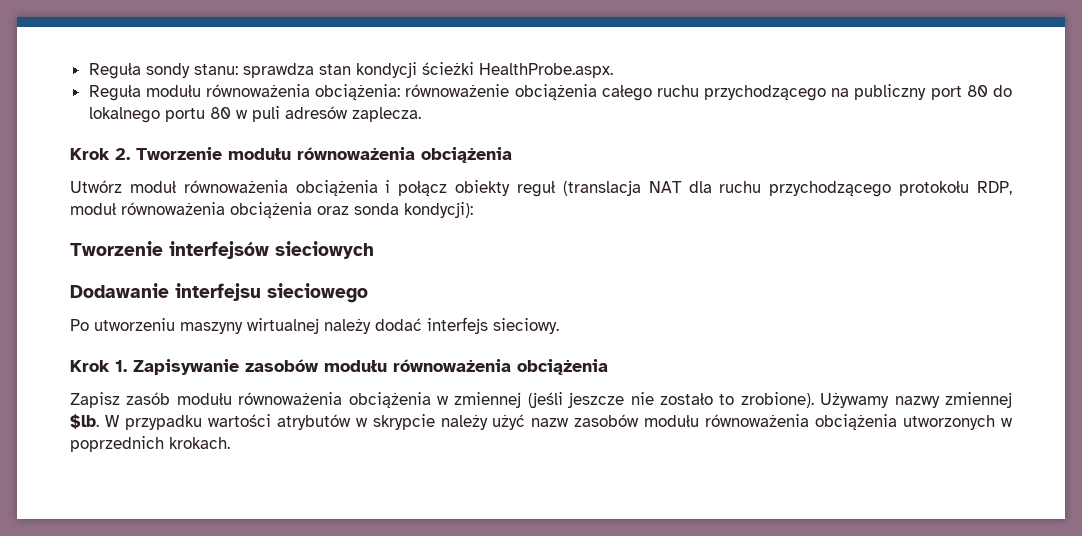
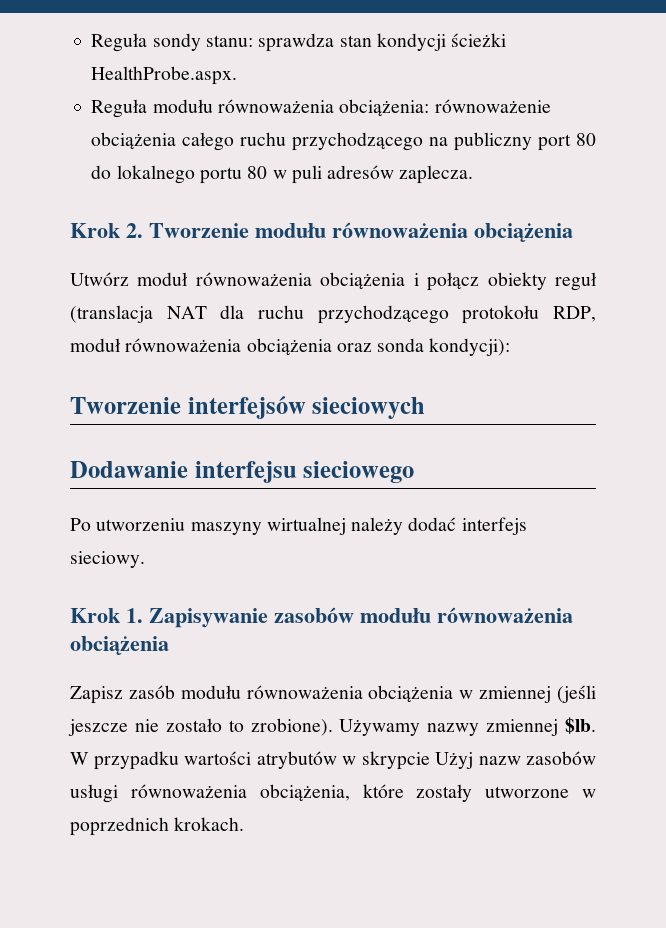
[440,414,996,431] należy użyć nazw zasobów modułu równoważenia obciążenia utworzonych -> [435,751,596,769] [70,784,570,803] Użyj nazw zasobów usługi równoważenia obciążenia, które zostały utworzone

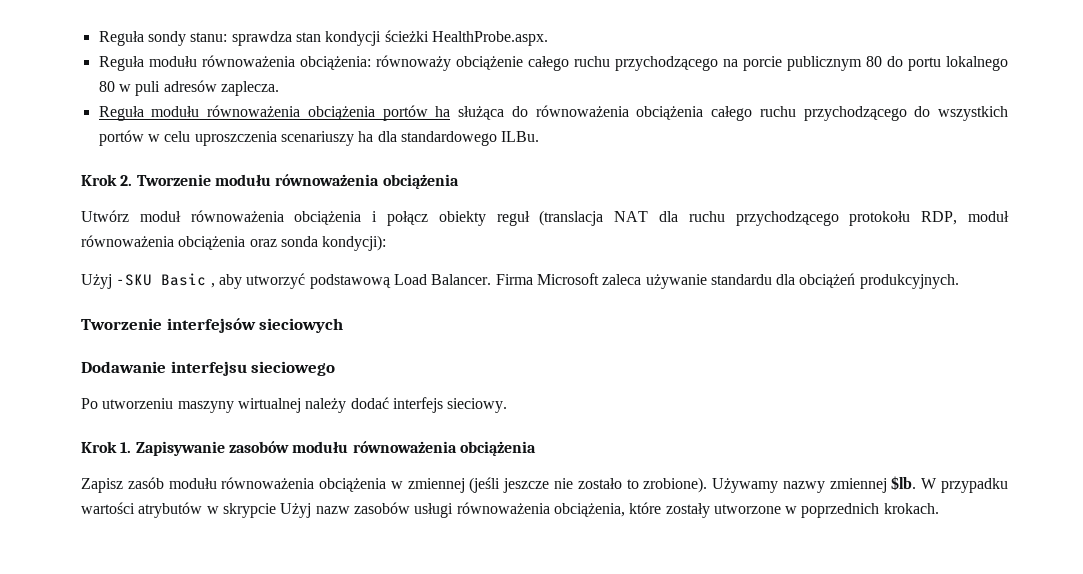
[434,99,551,113] [91,132,177,149] równoważenie obciążenia -> [375,55,523,71] równoważy obciążenie
[454,132,597,151] [91,165,242,184] publiczny port 80 do lokalnego portu -> [742,56,1008,71] porcie publicznym 80 do portu lokalnego
(474, 174) none -> [98,105,1008,121] [98,130,540,146] // Reguła modułu równoważenia obciążenia portów ha służąca do równoważenia obciążenia całego ruchu przychodzącego do wszystkich portów w celu uproszczenia scenariuszy ha dla standardowego ILBu.
(511, 347) none -> [81,273,959,289] // Użyj -SKU Basic , aby utworzyć podstawową Load Balancer. Firma Microsoft zaleca używanie standardu dla obciążeń produkcyjnych.

